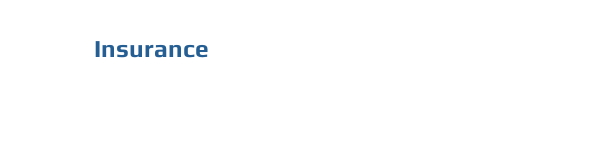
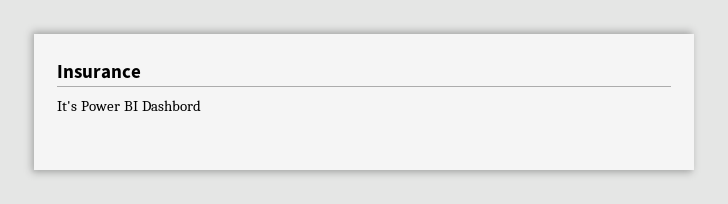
(209, 49) none -> [57,100,201,111] // It's Power BI Dashbord

